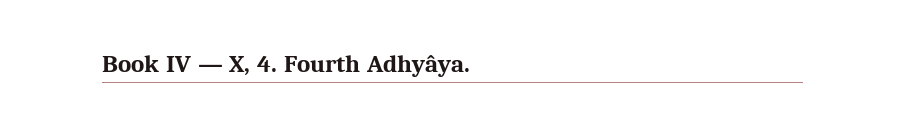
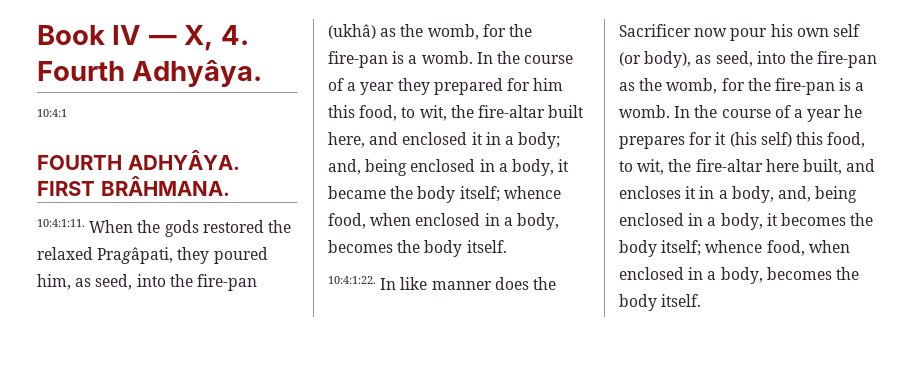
(470, 66) none -> [37,109,67,117] [37,150,240,170] [37,176,230,196] [37,219,291,237] [37,247,268,264] [37,274,257,291] [328,24,532,40] [328,51,574,68] [328,78,564,95] [328,105,585,121] [328,132,561,149] [328,159,570,176] [328,186,561,203] [328,213,559,230] [328,240,507,257] [328,276,556,290] [619,24,860,41] [619,51,878,68] [619,78,865,95] [619,105,863,122] [619,132,866,149] [619,159,876,175] [619,186,858,203] [619,213,874,230] [619,240,850,257] [619,267,859,284] [619,294,702,311] // 10:4:1 // FOURTH ADHYÂYA. FIRST BRÂHMANA. // 10:4:1:11. When the gods restored the relaxed Pragâpati, they poured him, as seed, into the fire-pan (ukhâ) as the womb, for the fire-pan is a womb. In the course of a year they prepared for him this food, to wit, the fire-altar built here, and enclosed it in a body; and, being enclosed in a body, it became the body itself; whence food, when enclosed in a body, becomes the body itself. // 10:4:1:22. In like manner does the Sacrificer now pour his own self (or body), as seed, into the fire-pan as the womb, for the fire-pan is a womb. In the course of a year he prepares for it (his self) this food, to wit, the fire-altar here built, and encloses it in a body, and, being enclosed in a body, it becomes the body itself; whence food, when enclosed in a body, becomes the body itself.

